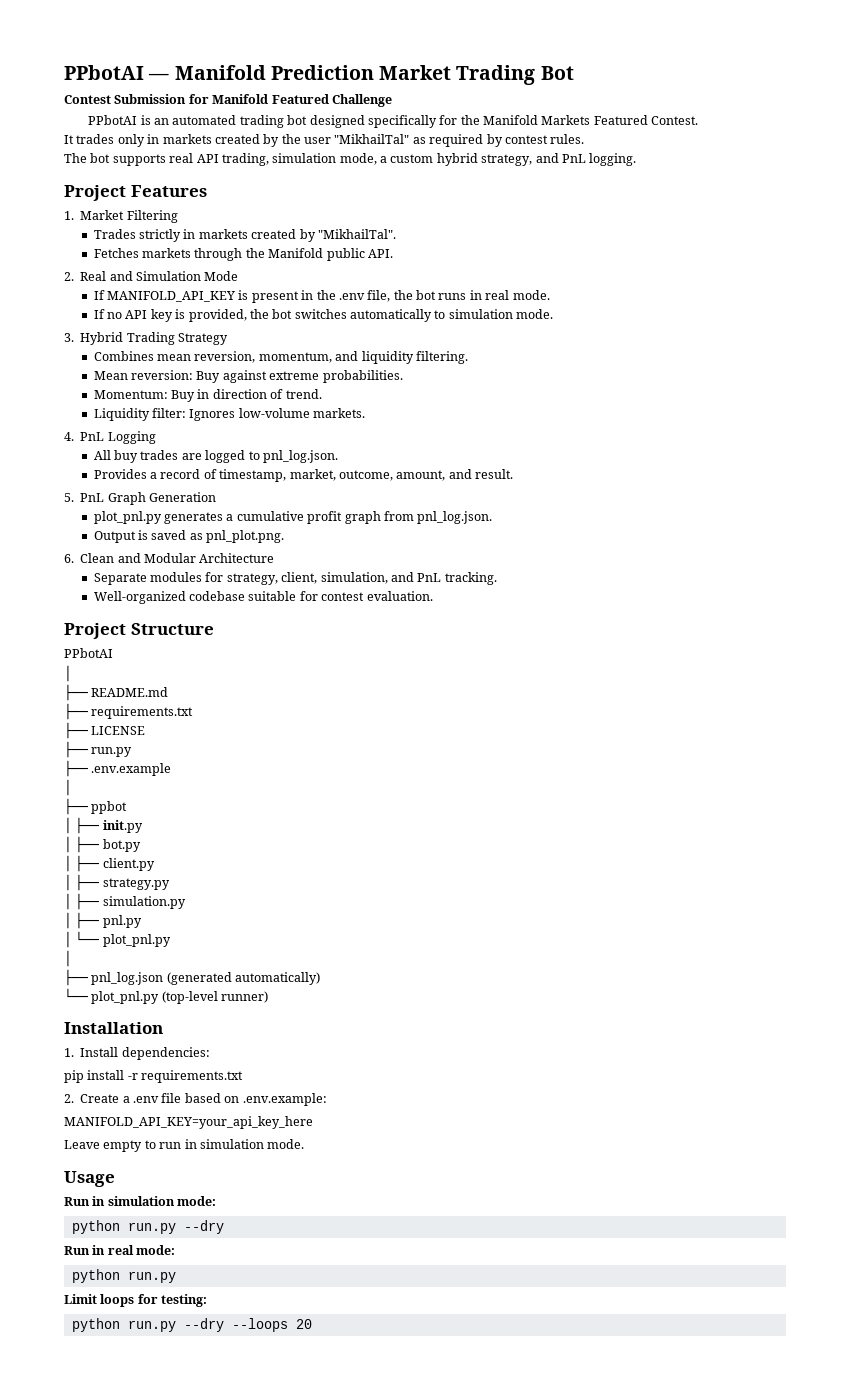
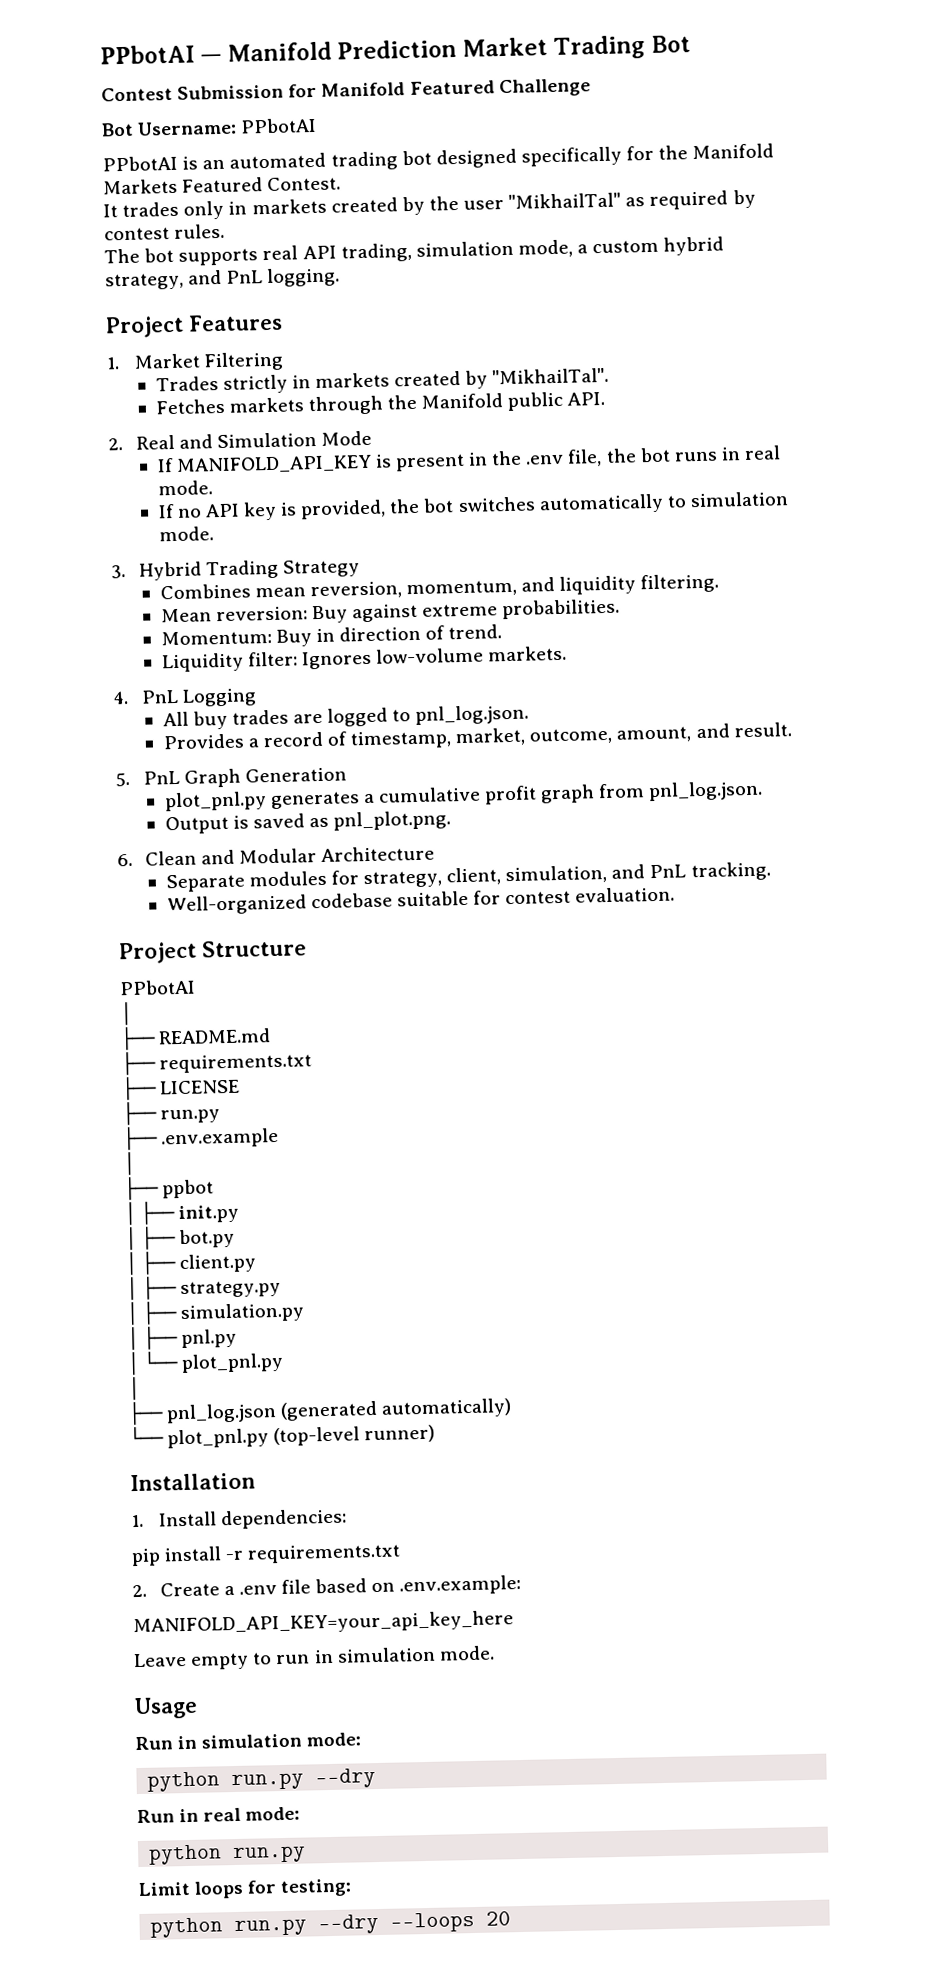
(392, 100) none -> [101,117,318,137] // Bot Username: PPbotAI

